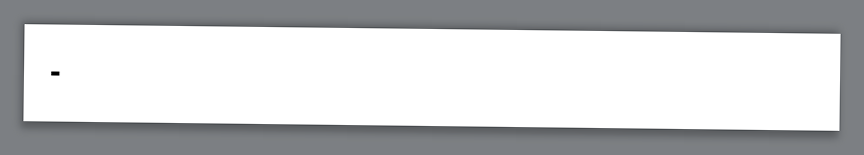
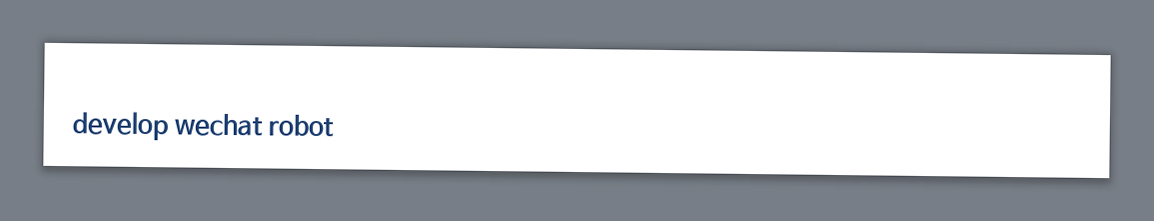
[49,71,62,82] - -> [72,111,334,141] develop wechat robot

